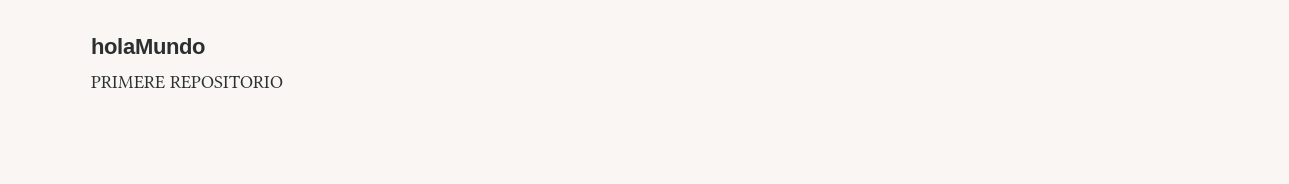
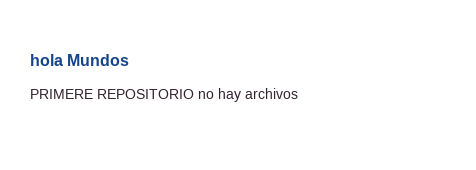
[91,38,205,54] holaMundo -> [30,54,130,66] hola Mundos
(283, 82) none -> [198,88,298,102] no hay archivos

